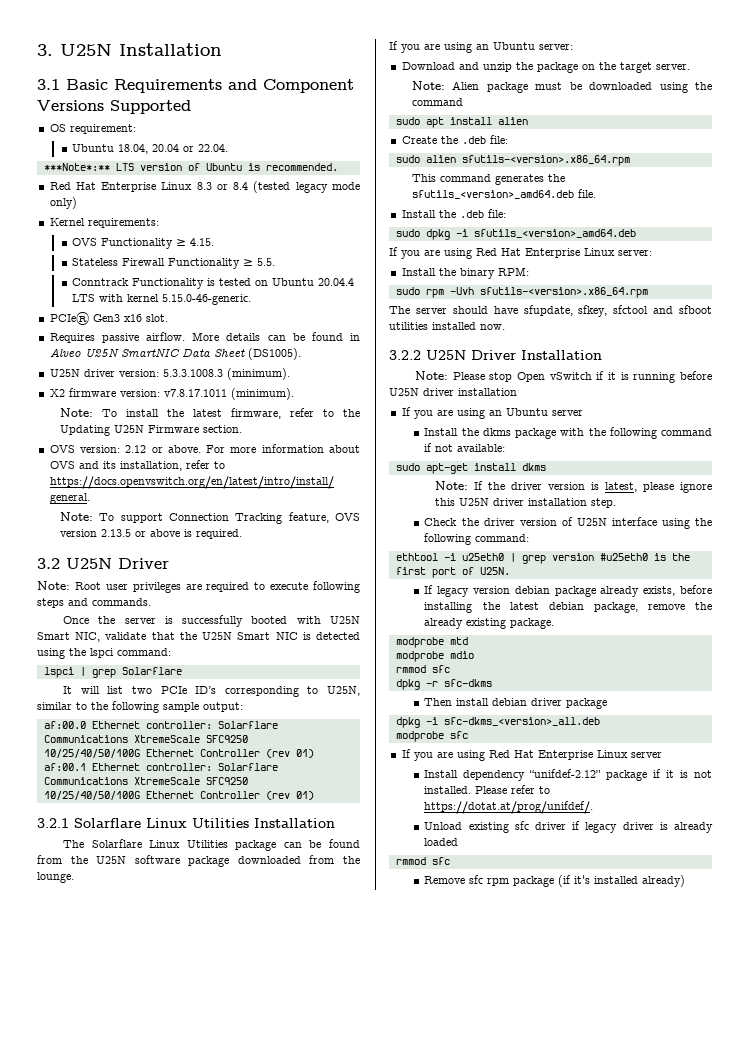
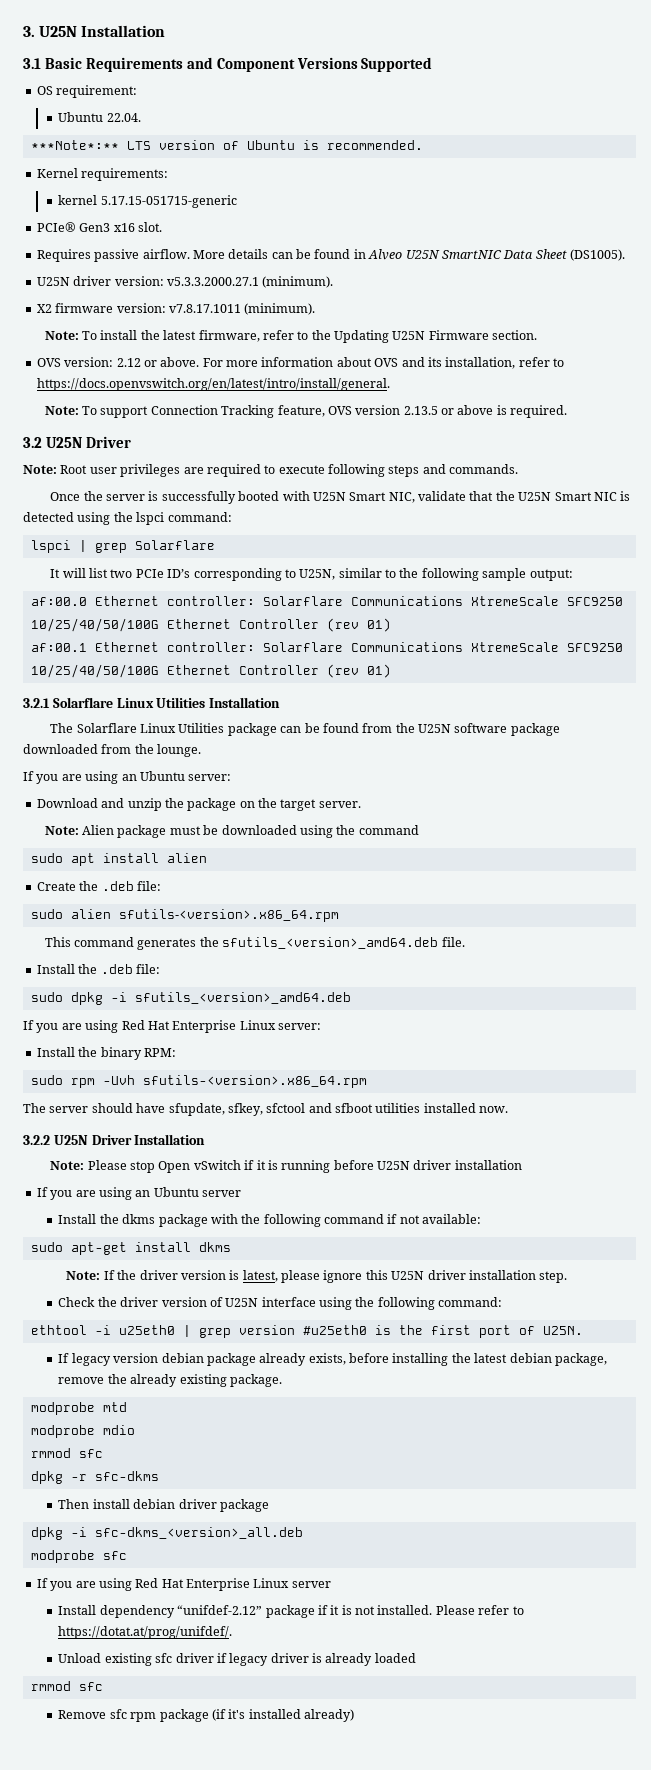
[118,144,195,154] 18.04, 20.04 or -> (104, 117) none
[49,181,361,193] [49,197,77,209] [49,218,159,228] [72,238,215,249] [72,258,276,269] [72,278,355,289] [72,294,252,305] Red Hat Enterprise Linux 8.3 or 8.4 (tested legacy mode only) // Kernel requirements: // OVS Functionality ≥ 4.15. // Stateless Firewall Functionality ≥ 5.5. // Conntrack Functionality is tested on Ubuntu 20.04.4 LTS with kernel 5.15.0-46-generic. -> [36,168,169,181] [58,195,237,208] Kernel requirements: // kernel 5.17.15-051715-generic
[162,369,223,377] 5.3.3.1008.3 -> [166,277,259,286] v5.3.3.2000.27.1

